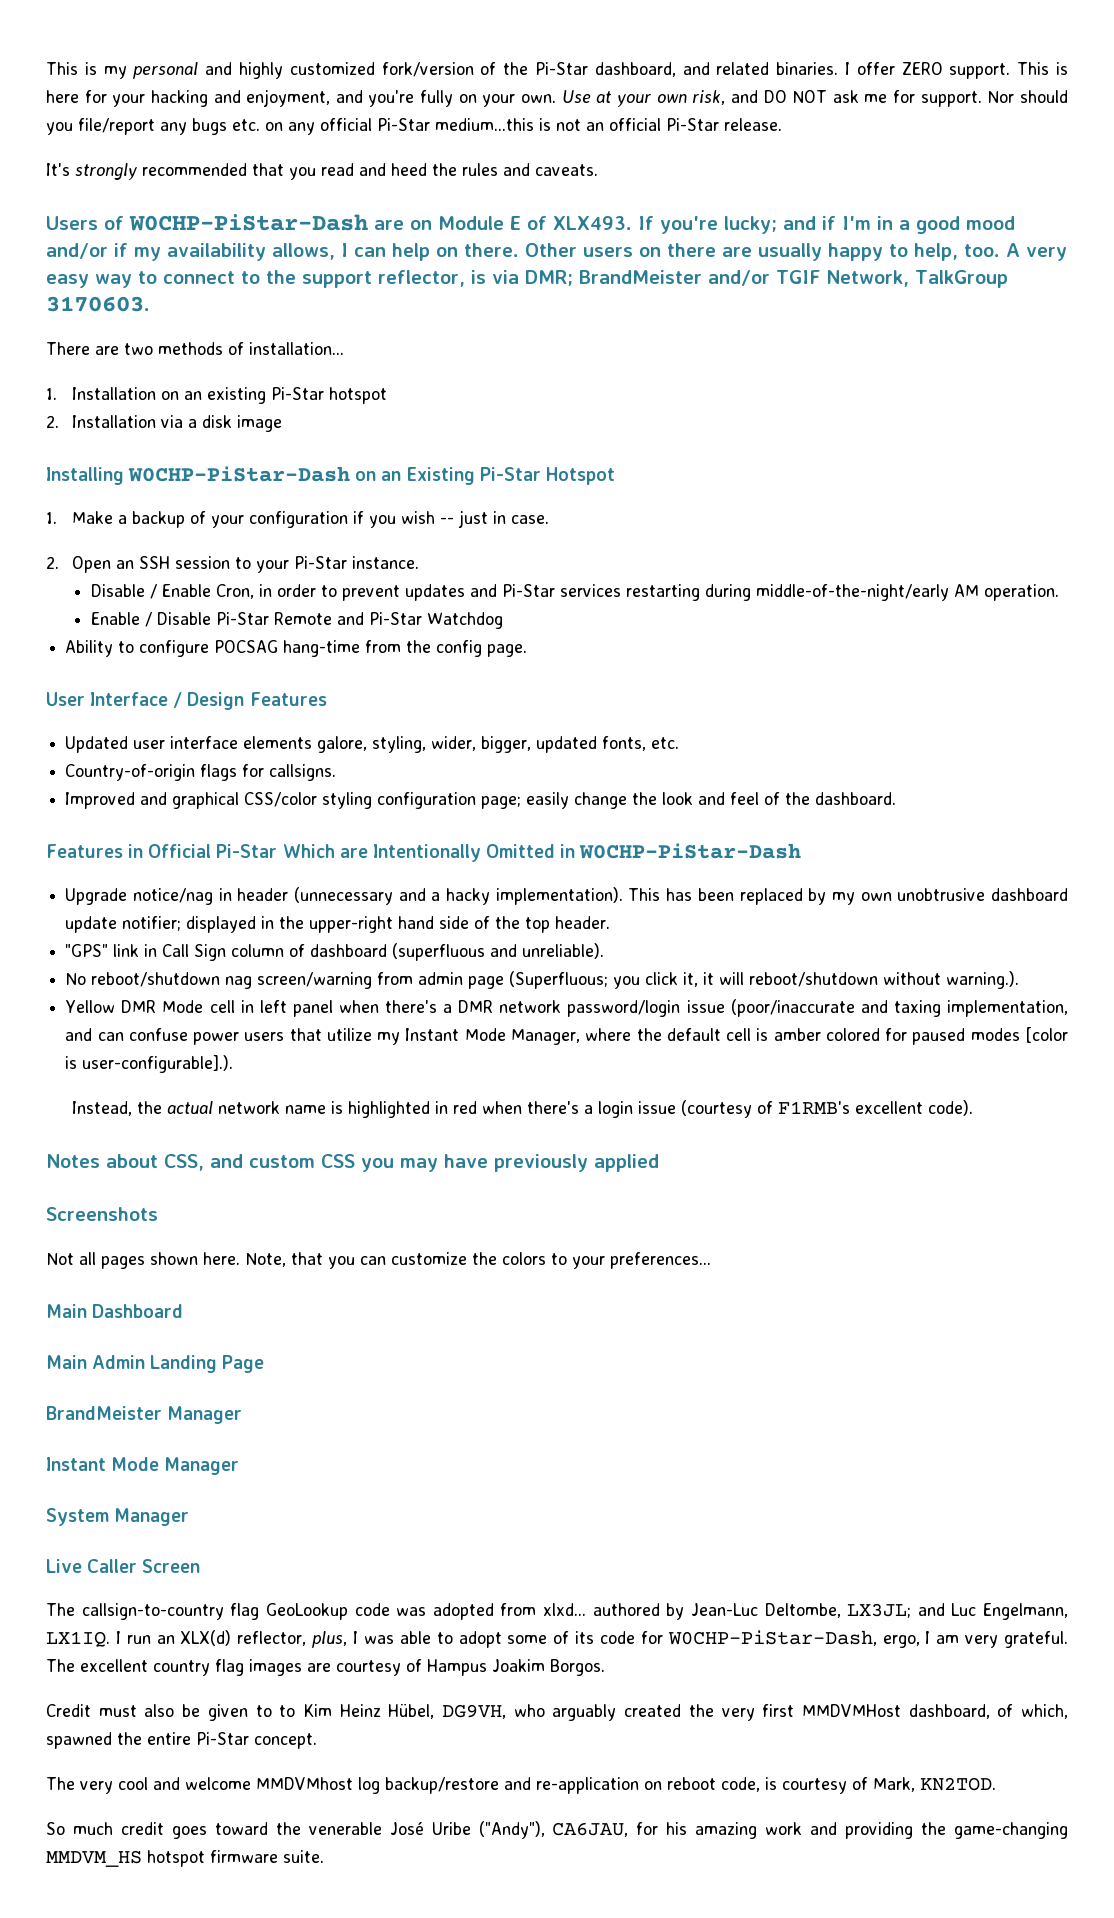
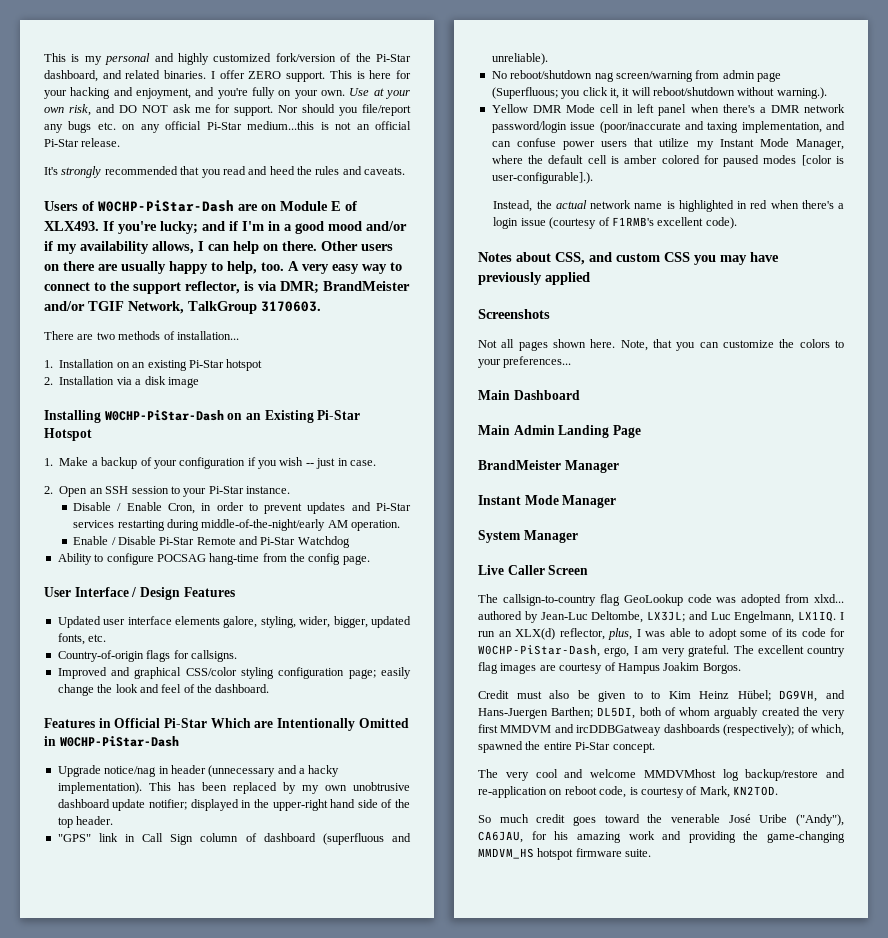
[388,1704,545,1719] Hübel, DG9VH, who -> [737,690,846,702] [478,707,711,719] Hübel; DG9VH, and Hans-Juergen Barthen; DL5DI, both of whom
[801,1704,990,1719] MMDVMHost dashboard, -> [500,724,795,736] MMDVM and ircDDBGatweay dashboards (respectively);

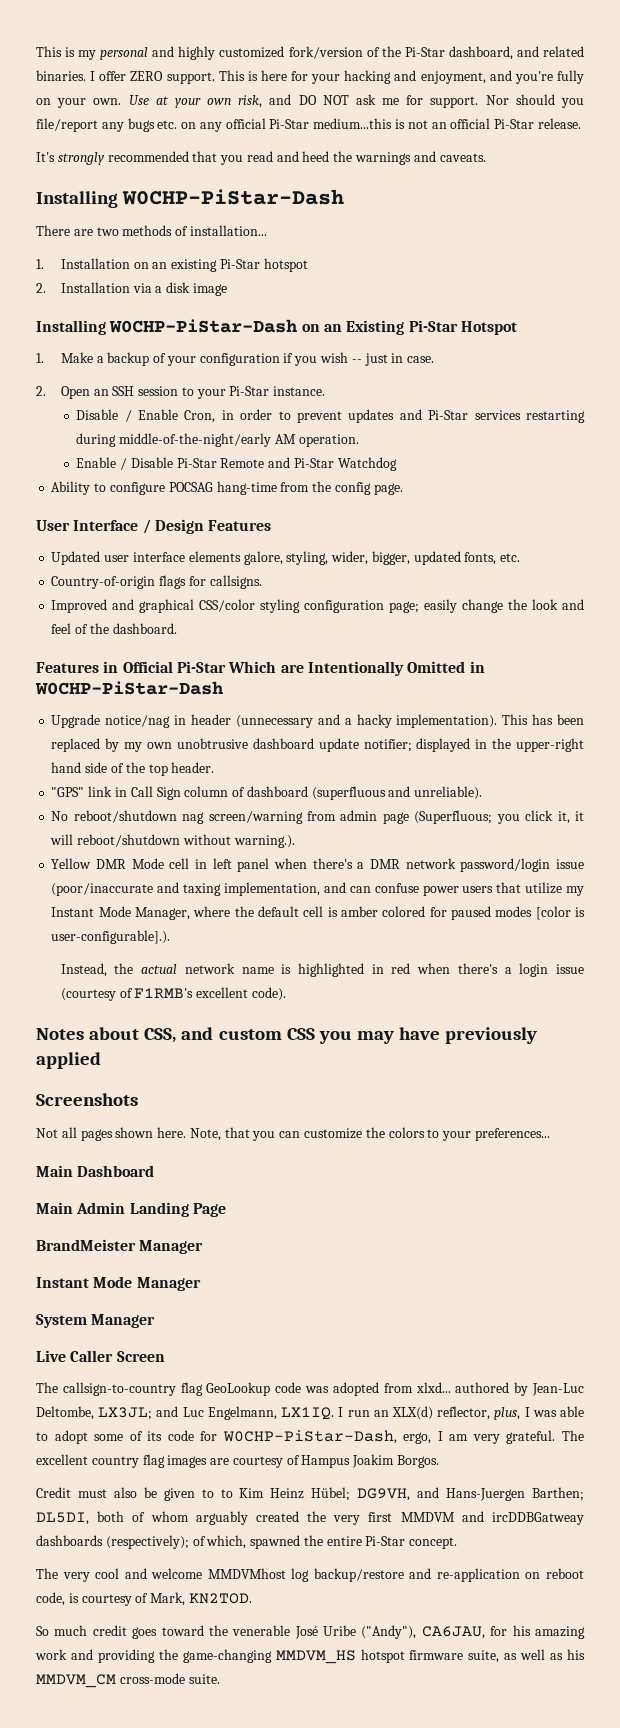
[315,166,340,175] rules -> [355,152,412,165] warnings
[44,200,357,212] [44,221,407,234] [44,241,393,254] [44,261,402,274] [44,281,410,294] [44,301,321,314] Users of W0CHP-PiStar-Dash are on Module E of XLX493. If you're lucky; and if I'm in a good mood and/or if my availability allows, I can help on there. Other users on there are usually happy to help, too. A very easy way to connect to the support reflector, is via DMR; BrandMeister and/or TGIF Network, TalkGroup 3170603. -> [36,189,345,208] Installing W0CHP-PiStar-Dash
(622, 852) none -> [468,1649,585,1663] [36,1673,185,1688] suite, as well as his MMDVM_CM cross-mode

